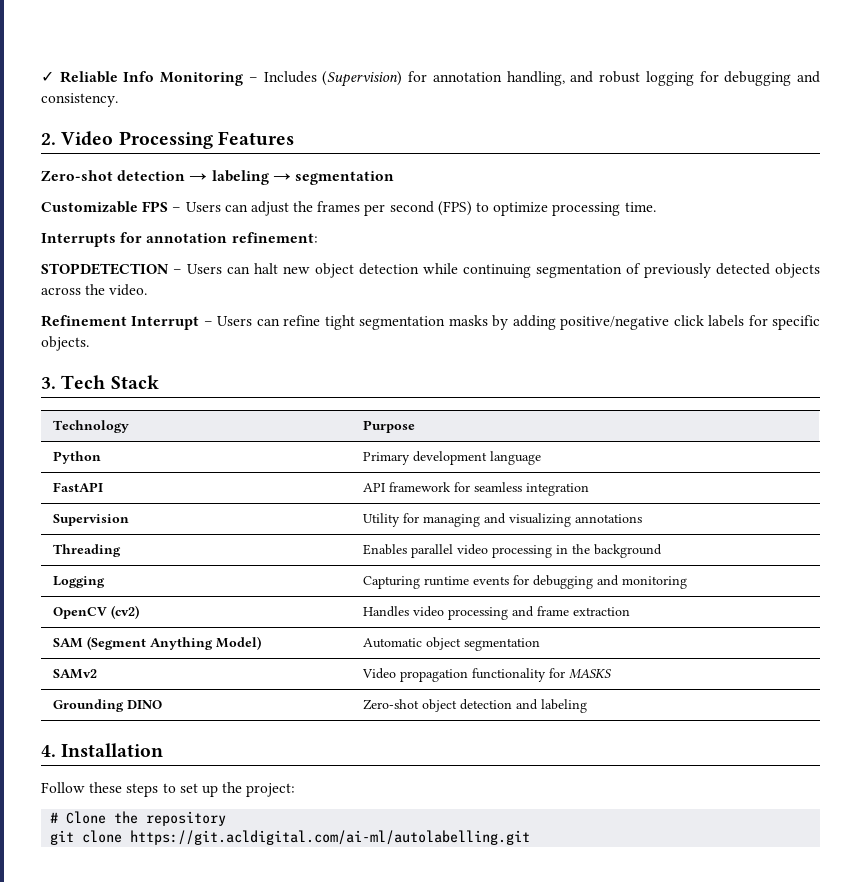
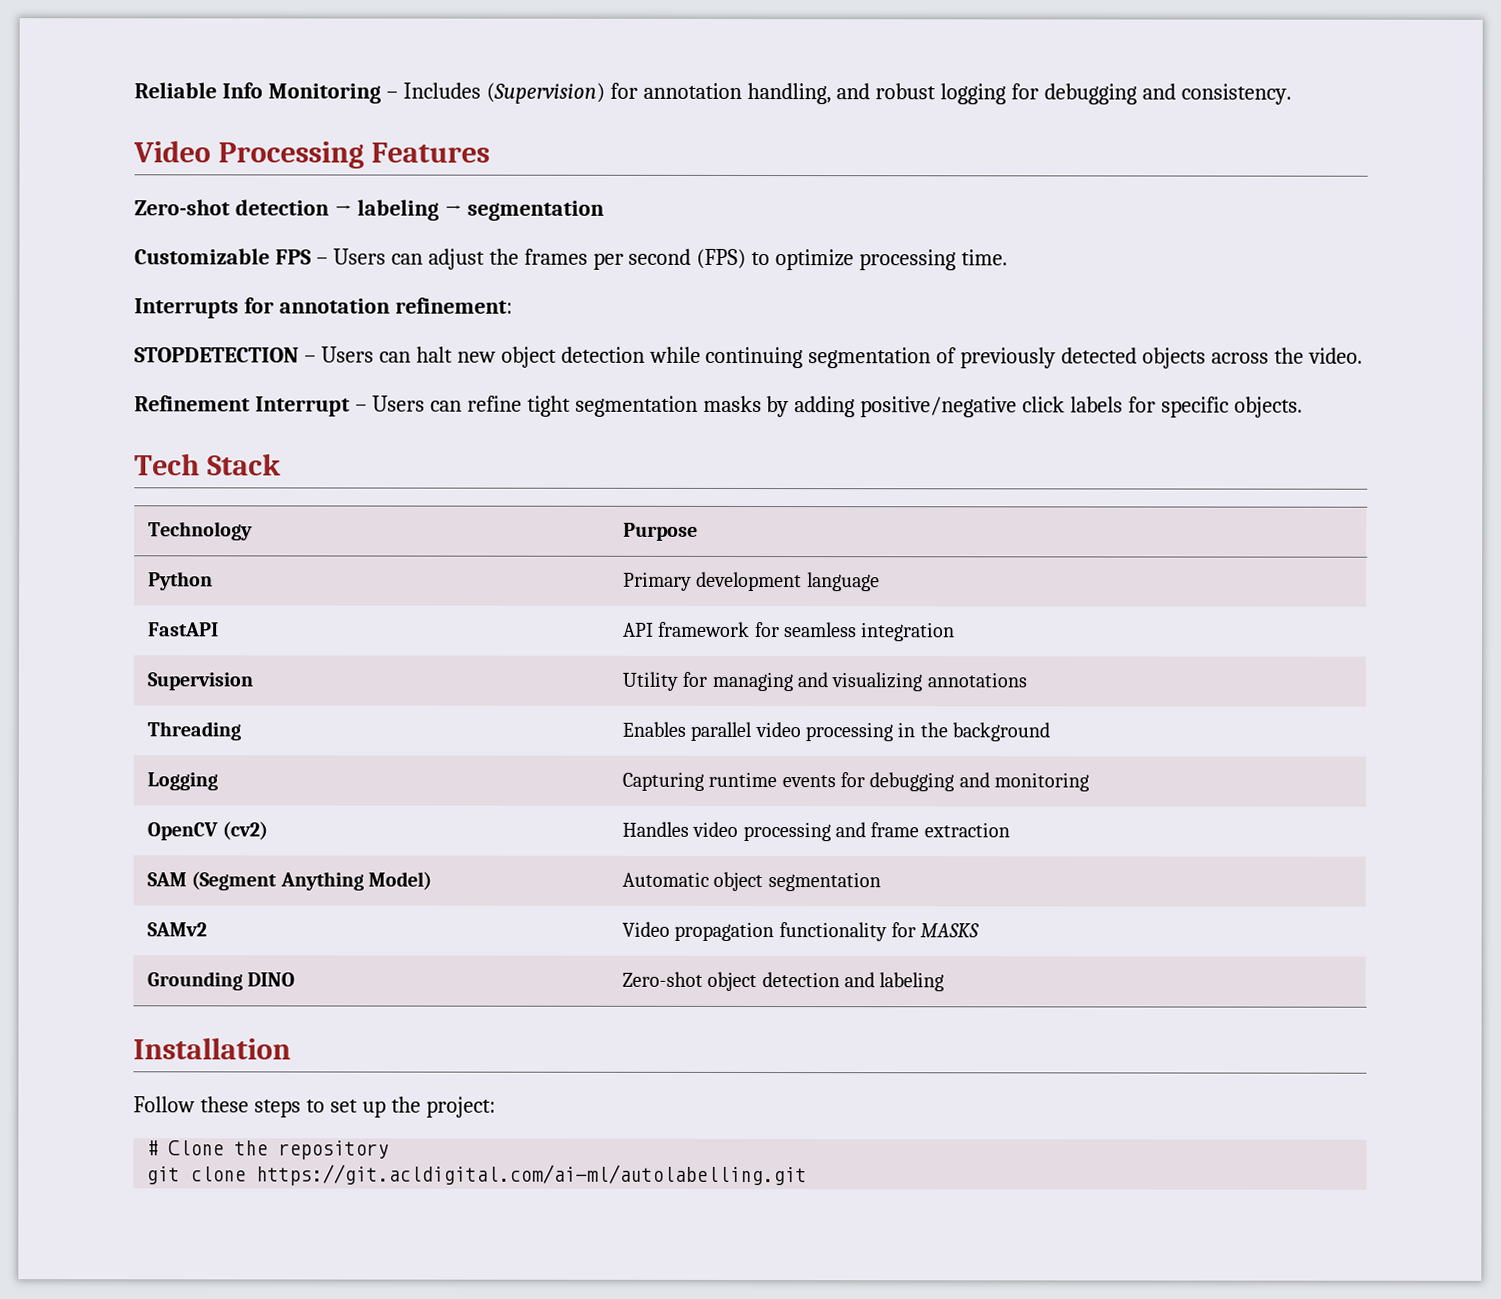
[41,71,54,82] ✓ -> (134, 90) none
[41,133,56,145] 2. -> (1293, 94) none
[41,377,56,389] 3. -> (1304, 407) none
[41,745,56,757] 4. -> (945, 982) none

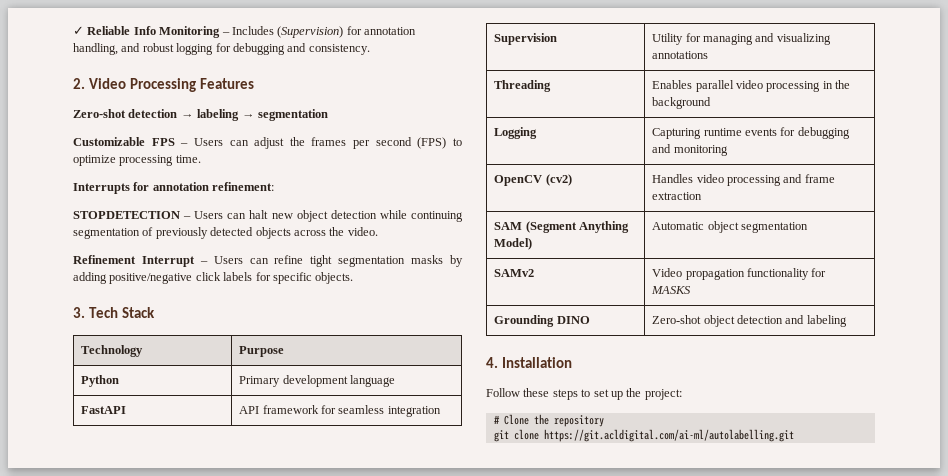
(134, 90) none -> [73,26,84,35] ✓
(1293, 94) none -> [73,78,85,89] 2.
(1304, 407) none -> [73,307,85,318] 3.
(945, 982) none -> [486,357,498,368] 4.

